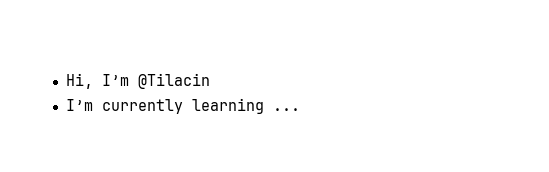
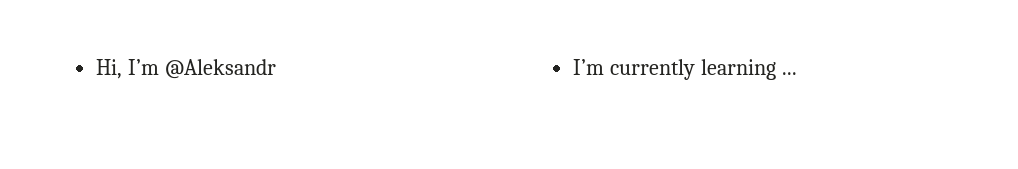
[137,73,210,89] @Tilacin -> [165,59,277,79] @Aleksandr

